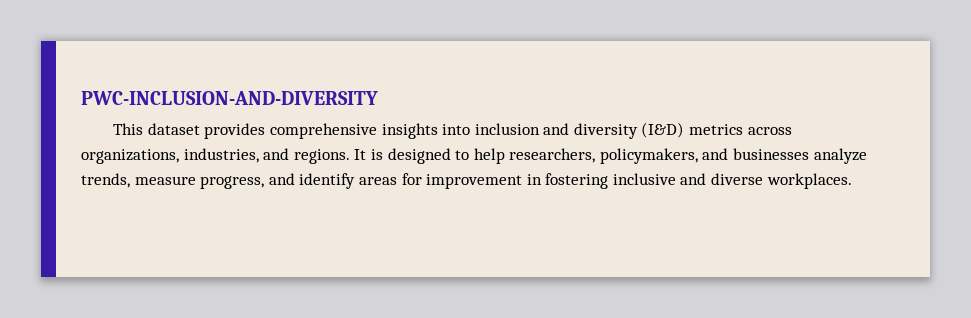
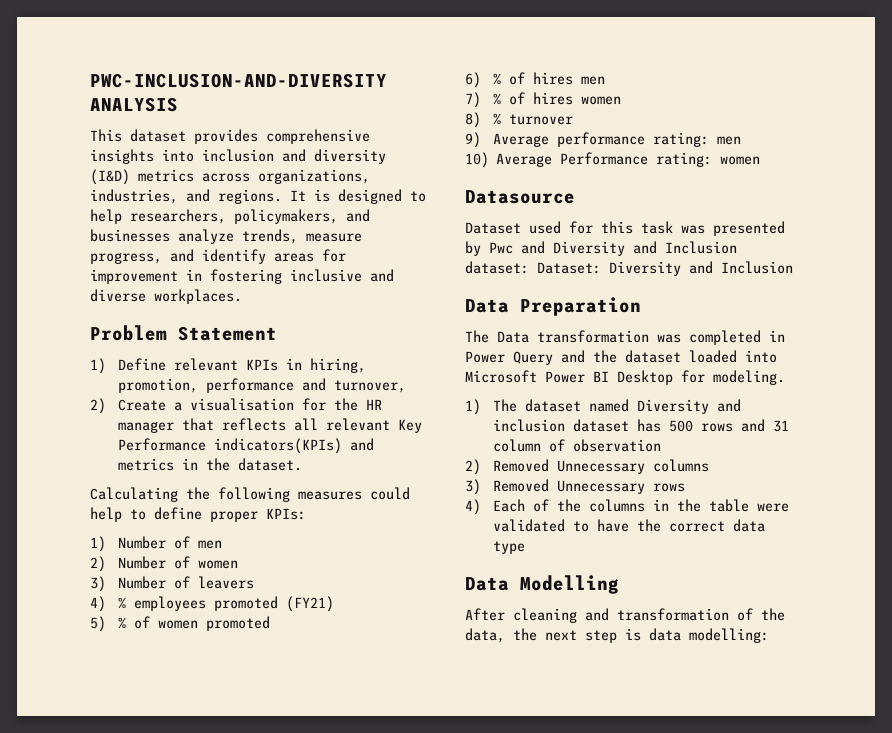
(378, 98) none -> [90,97,178,112] ANALYSIS
(852, 181) none -> [90,325,277,341] [90,358,367,374] [118,378,407,393] [90,398,383,414] [118,418,423,433] [118,438,375,454] [118,458,303,471] [90,487,410,502] [90,507,306,522] [90,536,223,552] [90,556,239,572] [90,576,255,592] [90,596,335,612] [90,616,271,632] [465,72,606,88] [465,92,622,108] [465,112,574,128] [465,132,742,148] [465,152,761,168] [465,190,575,204] [465,221,785,236] [465,241,737,256] [465,261,793,276] [465,297,641,316] [465,330,785,345] [465,350,777,365] [465,370,785,385] [465,399,742,415] [493,419,790,432] [493,439,662,452] [465,459,710,475] [465,479,686,495] [465,499,790,515] [493,519,766,532] [493,541,526,554] [465,575,619,594] [465,608,785,623] [465,628,769,643] // Problem Statement // 1) Define relevant KPIs in hiring, promotion, performance and turnover, // 2) Create a visualisation for the HR manager that reflects all relevant Key Performance indicators(KPIs) and metrics in the dataset. // Calculating the following measures could help to define proper KPIs: // 1) Number of men // 2) Number of women // 3) Number of leavers // 4) % employees promoted (FY21) // 5) % of women promoted // 6) % of hires men // 7) % of hires women // 8) % turnover // 9) Average performance rating: men // 10) Average Performance rating: women // Datasource // Dataset used for this task was presented by Pwc and Diversity and Inclusion dataset: Dataset: Diversity and Inclusion // Data Preparation // The Data transformation was completed in Power Query and the dataset loaded into Microsoft Power BI Desktop for modeling. // 1) The dataset named Diversity and inclusion dataset has 500 rows and 31 column of observation // 2) Removed Unnecessary columns // 3) Removed Unnecessary rows // 4) Each of the columns in the table were validated to have the correct data type // Data Modelling // After cleaning and transformation of the data, the next step is data modelling:

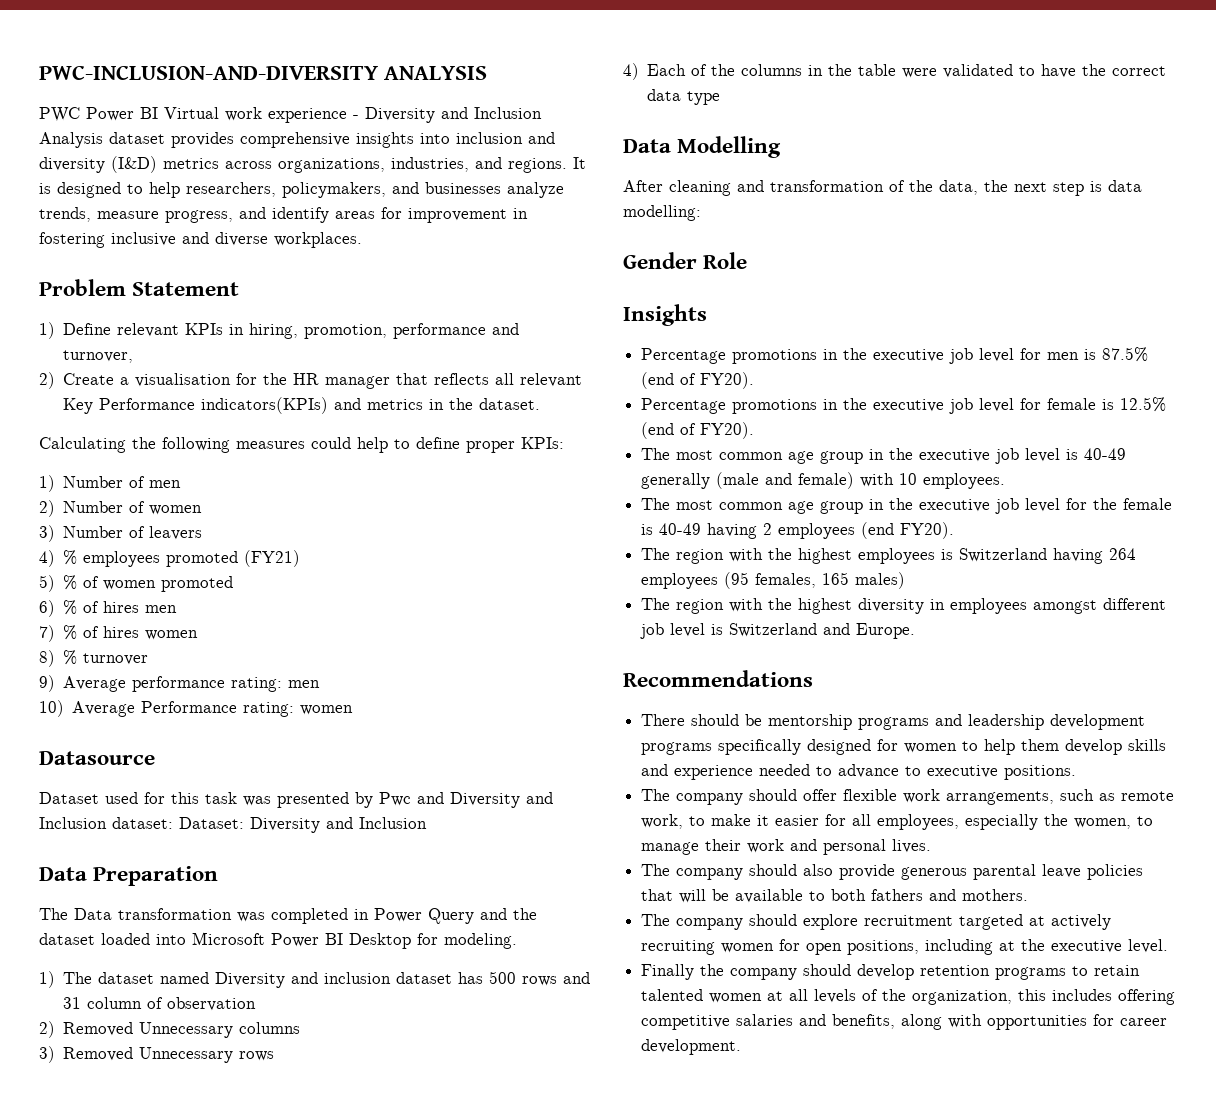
[90,129,122,142] This -> [39,107,542,123] [39,132,103,148] PWC Power BI Virtual work experience - Diversity and Inclusion Analysis
(769, 635) none -> [623,252,748,269] [623,304,707,326] [641,347,1149,364] [641,372,755,389] [641,397,1167,414] [641,422,755,439] [641,448,1127,464] [641,472,1006,489] [641,498,1173,514] [641,522,955,539] [641,548,1137,564] [641,572,906,589] [641,598,1167,614] [640,623,916,639] [623,670,813,687] [641,714,1146,730] [641,739,1167,755] [641,764,1077,780] [641,789,1175,805] [641,814,1154,830] [641,839,932,855] [641,864,1144,880] [641,889,1029,903] [641,914,1112,930] [641,939,1169,955] [641,964,1141,980] [641,989,1176,1005] [641,1014,1168,1030] [641,1039,742,1055] // Gender Role // Insights // Percentage promotions in the executive job level for men is 87.5% (end of FY20). // Percentage promotions in the executive job level for female is 12.5% (end of FY20). // The most common age group in the executive job level is 40-49 generally (male and female) with 10 employees. // The most common age group in the executive job level for the female is 40-49 having 2 employees (end FY20). // The region with the highest employees is Switzerland having 264 employees (95 females, 165 males) // The region with the highest diversity in employees amongst different job level is Switzerland and Europe. // Recommendations // There should be mentorship programs and leadership development programs specifically designed for women to help them develop skills and experience needed to advance to executive positions. // The company should offer flexible work arrangements, such as remote work, to make it easier for all employees, especially the women, to manage their work and personal lives. // The company should also provide generous parental leave policies that will be available to both fathers and mothers. // The company should explore recruitment targeted at actively recruiting women for open positions, including at the executive level. // Finally the company should develop retention programs to retain talented women at all levels of the organization, this includes offering competitive salaries and benefits, along with opportunities for career development.

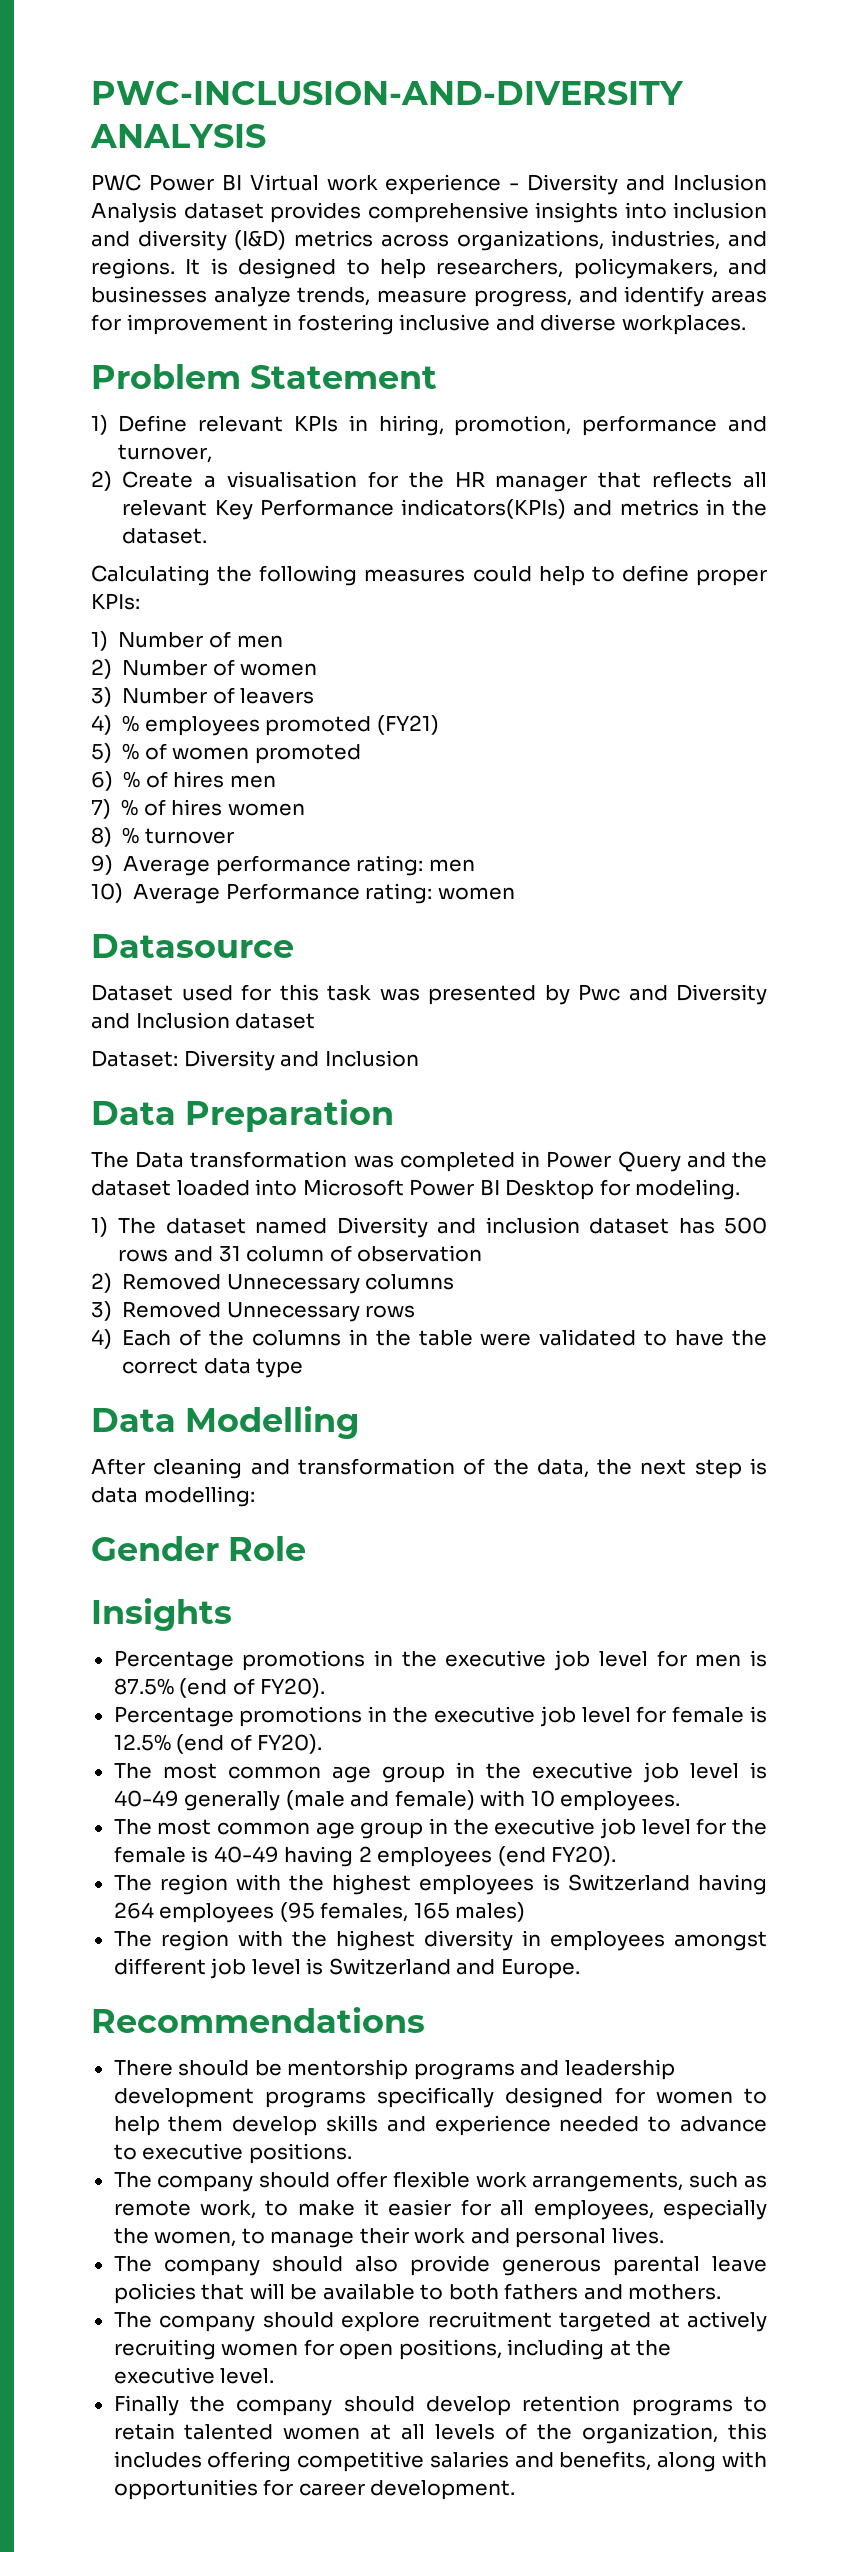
[112,817,173,829] dataset: -> [235,1013,316,1029] dataset //

